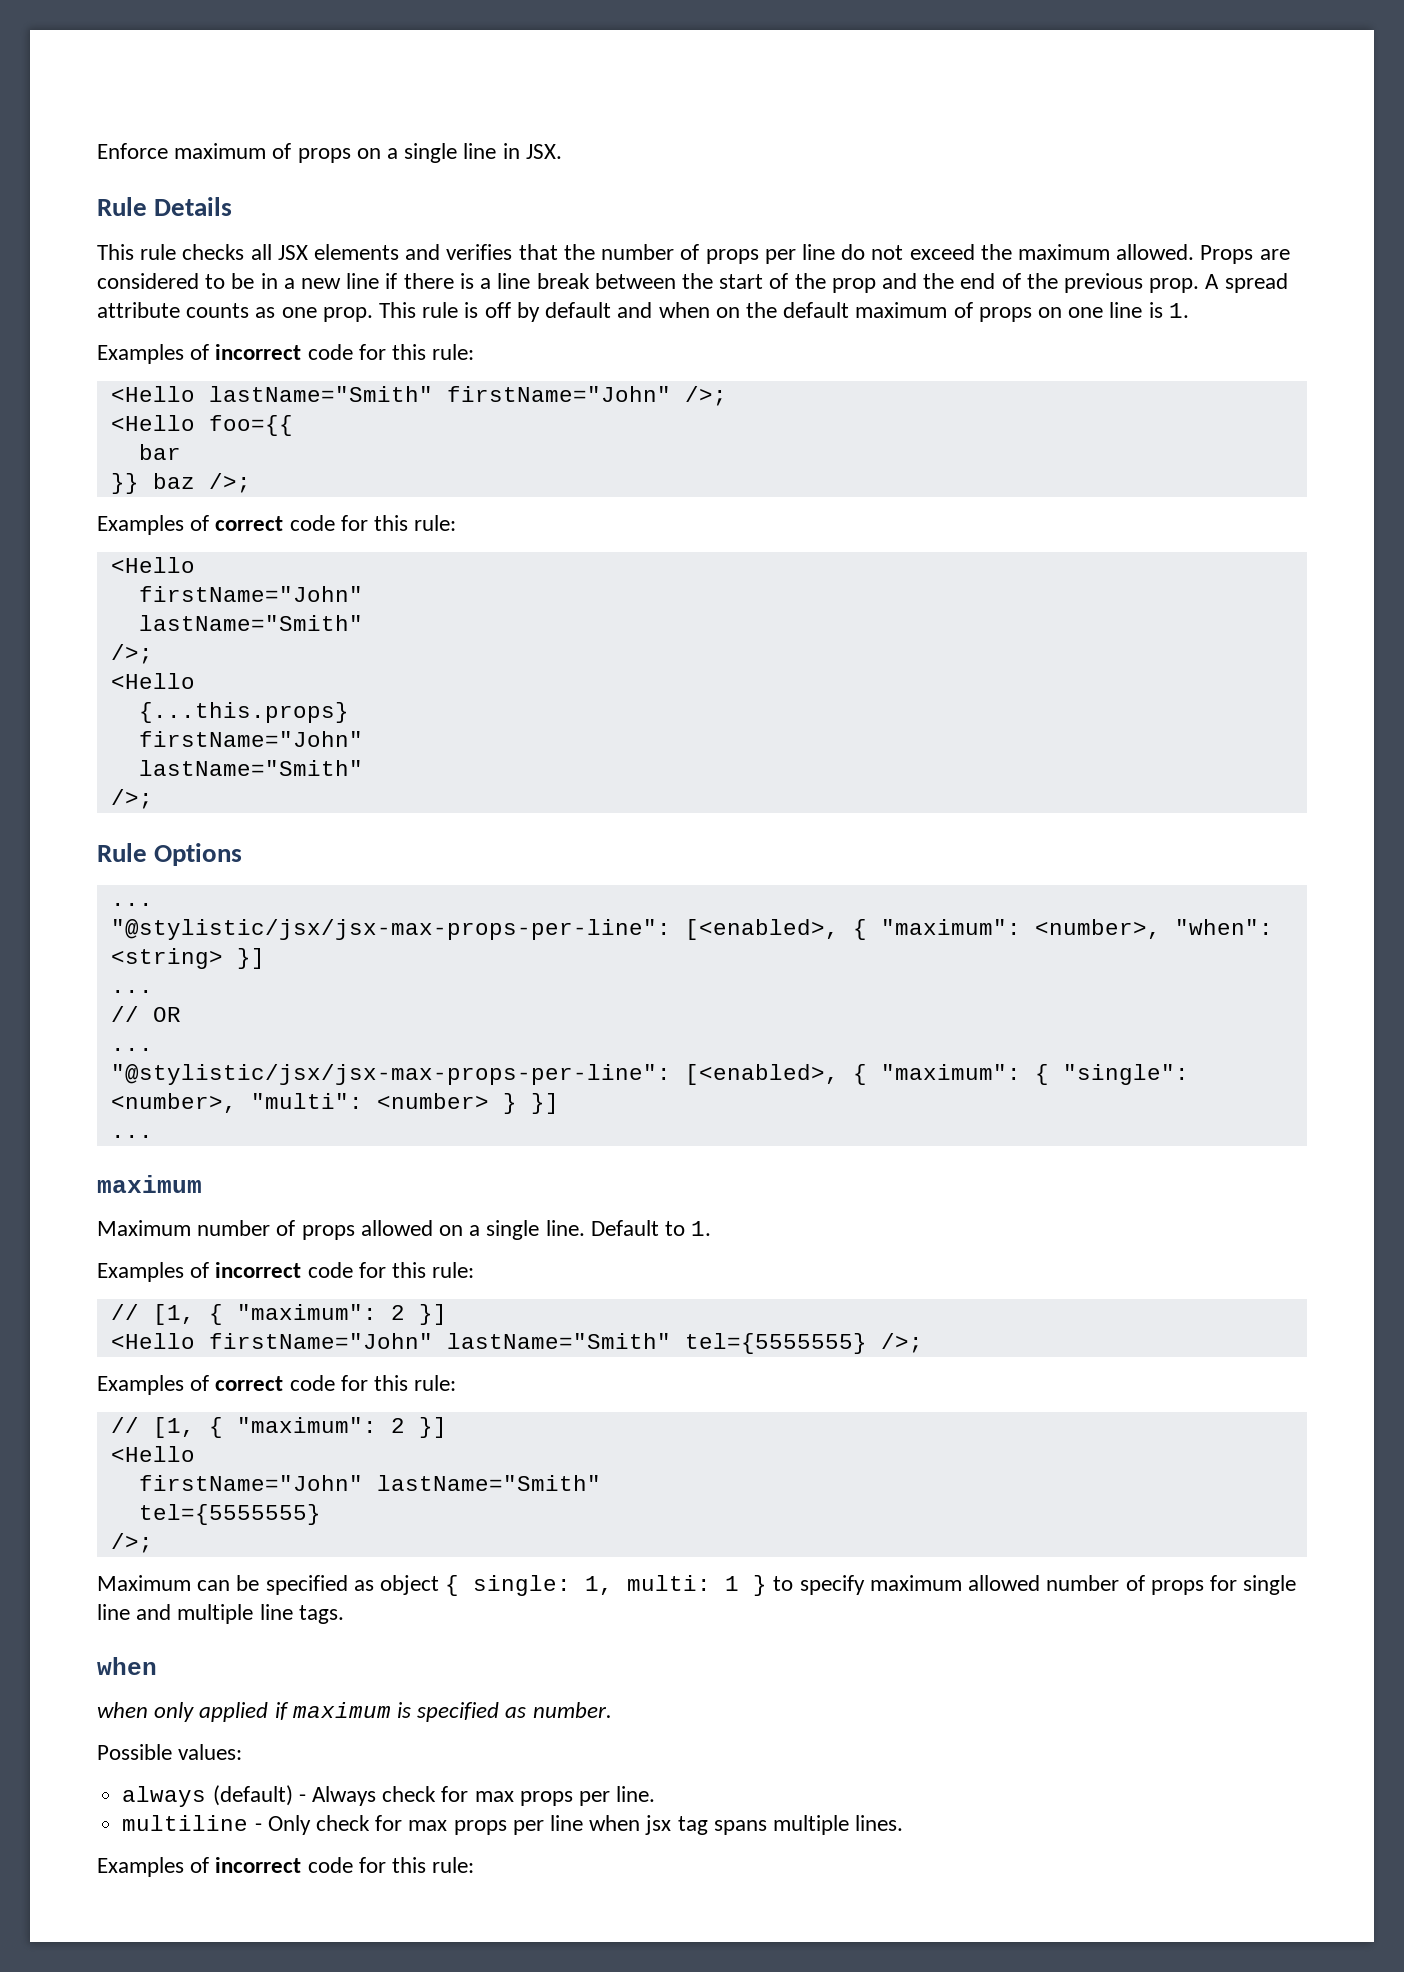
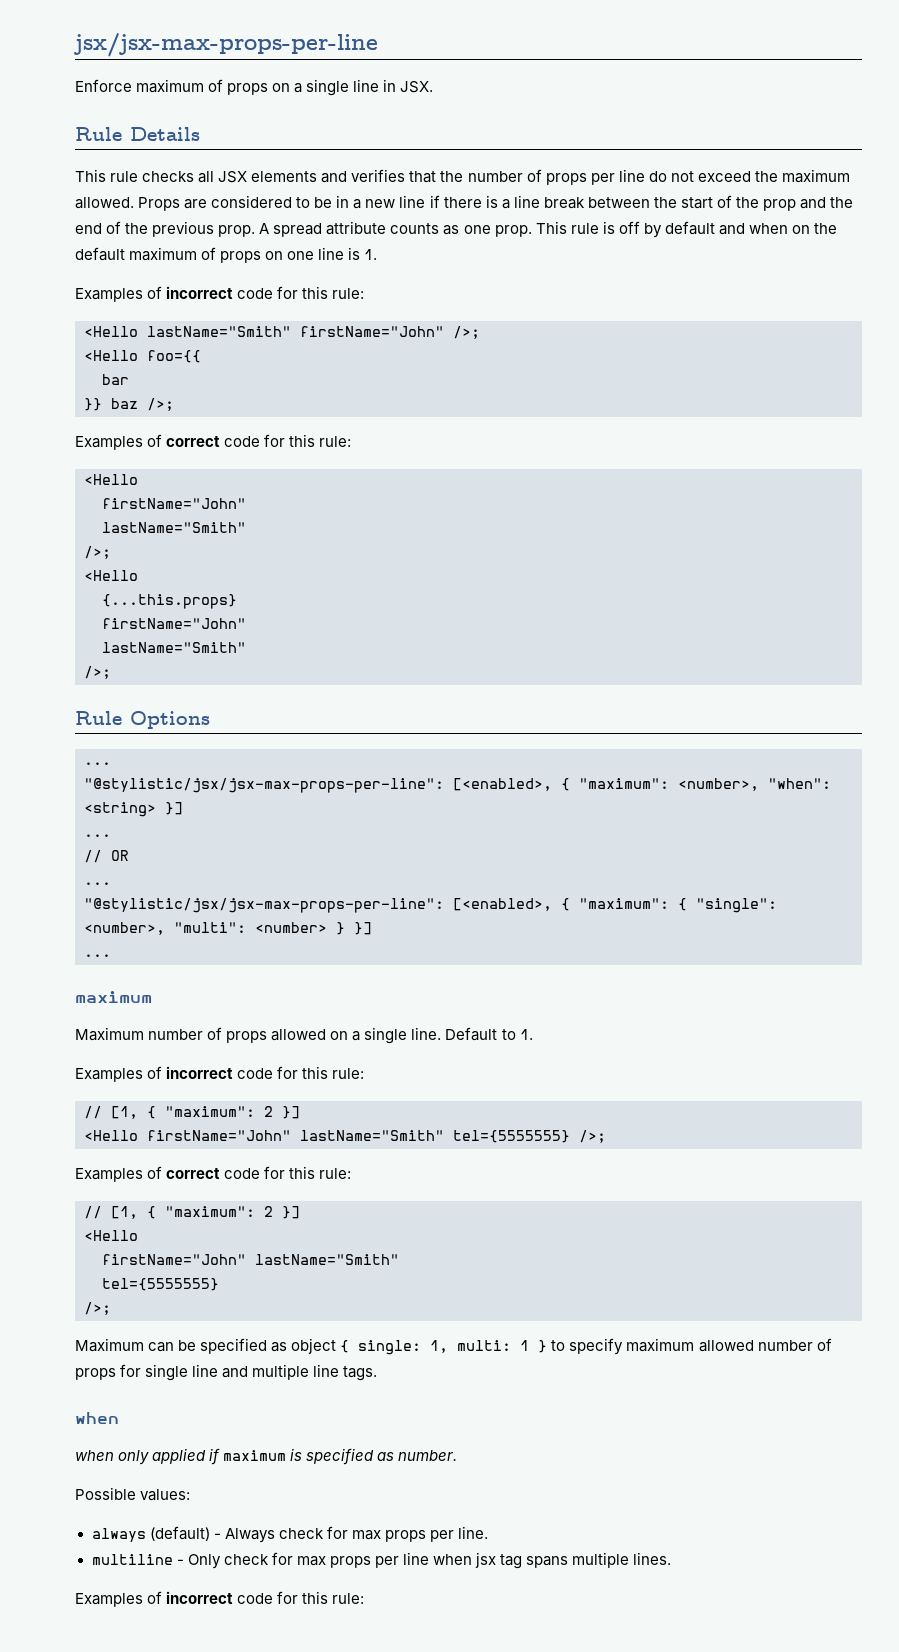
(97, 151) none -> [74,33,378,57] jsx/jsx-max-props-per-line //

